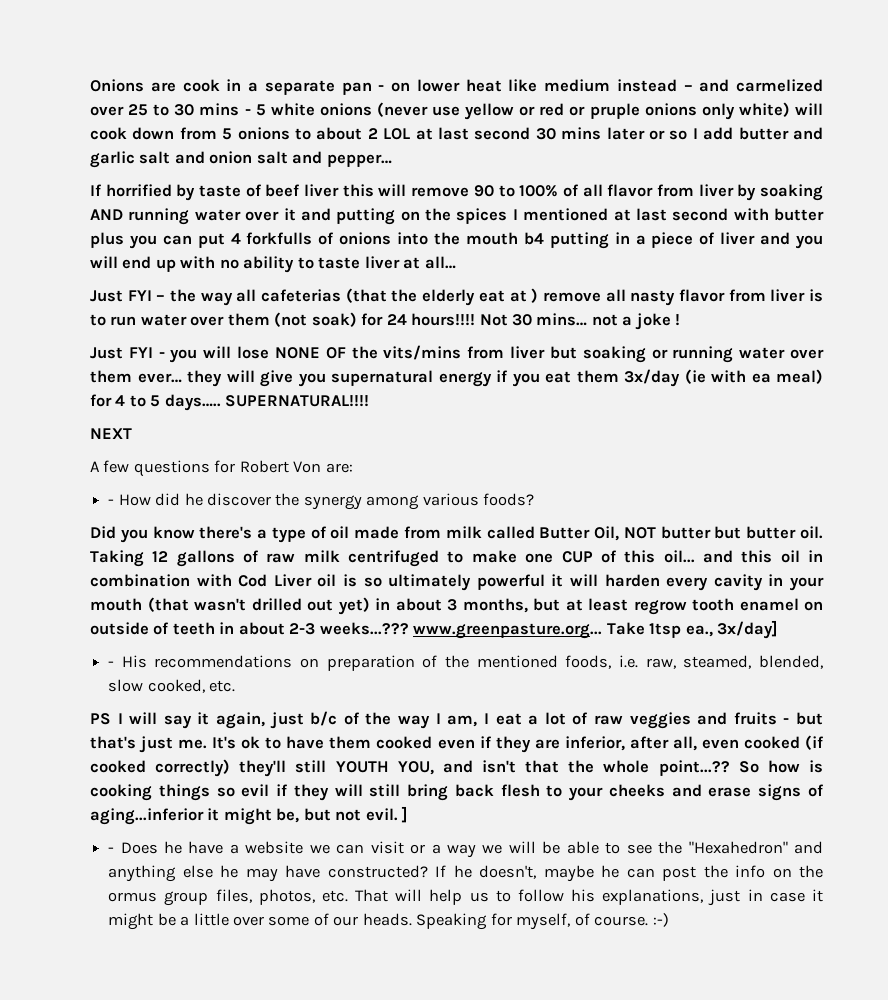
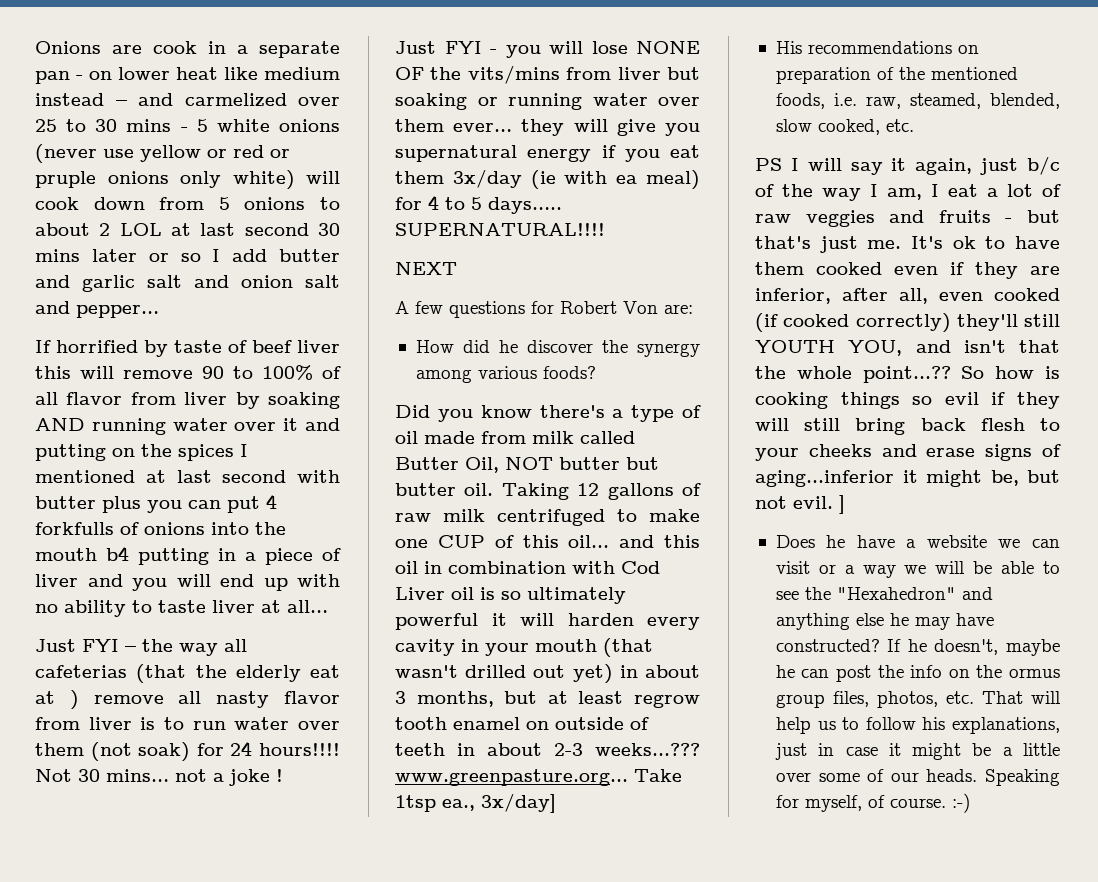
[108,499,115,505] - -> (693, 309) none
[108,661,115,667] - -> (556, 803) none
[108,847,115,853] - -> (845, 504) none

